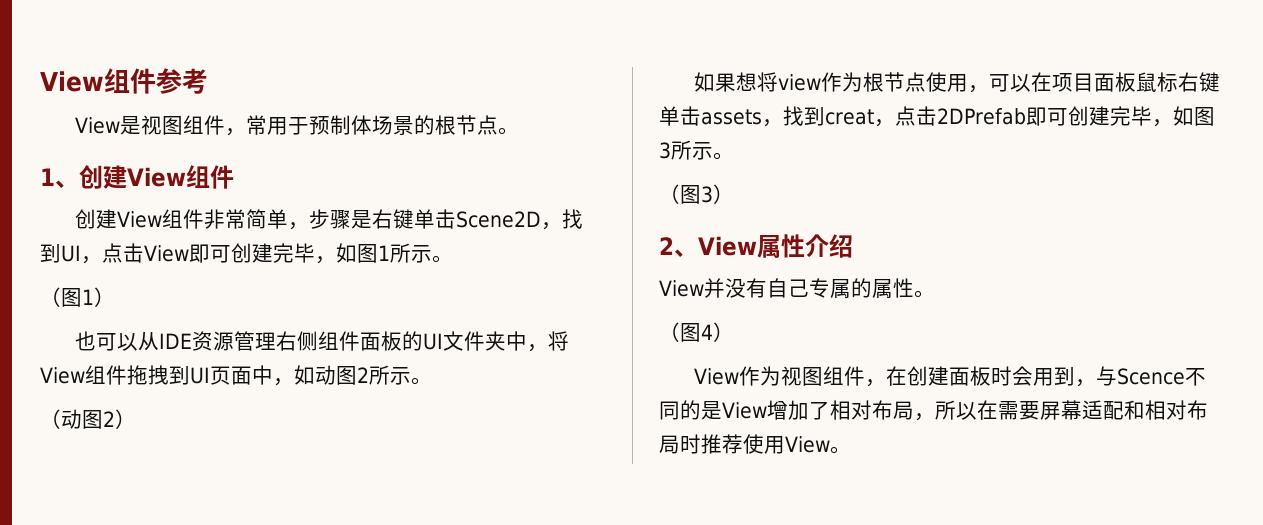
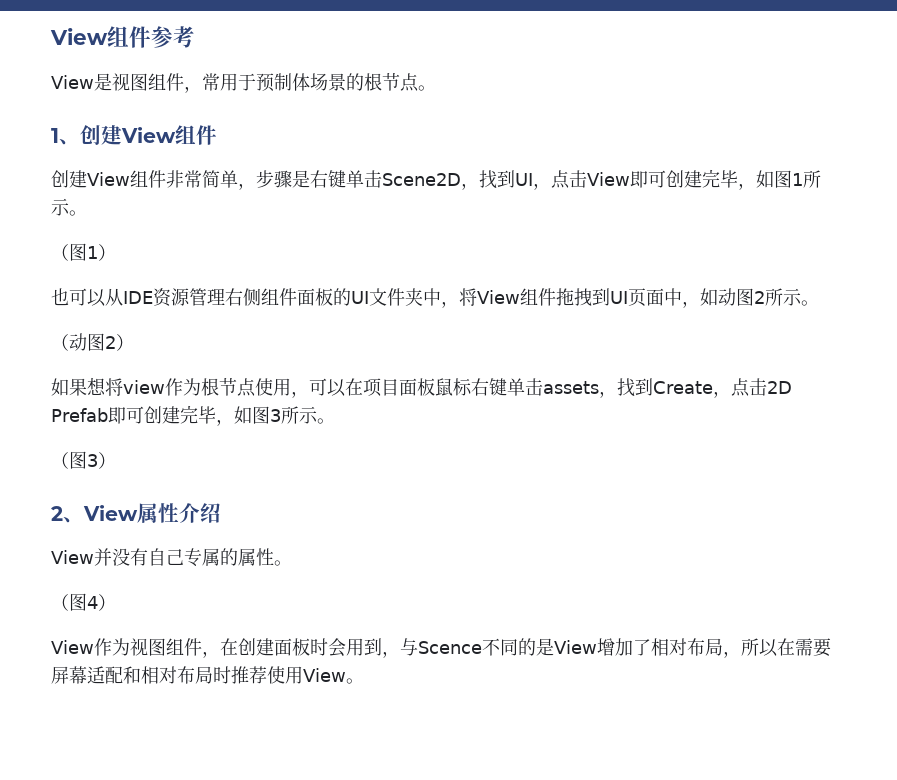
[825,106,1026,127] creat，点击2DPrefab -> [653,378,792,398] [51,408,108,422] Create，点击2D Prefab

